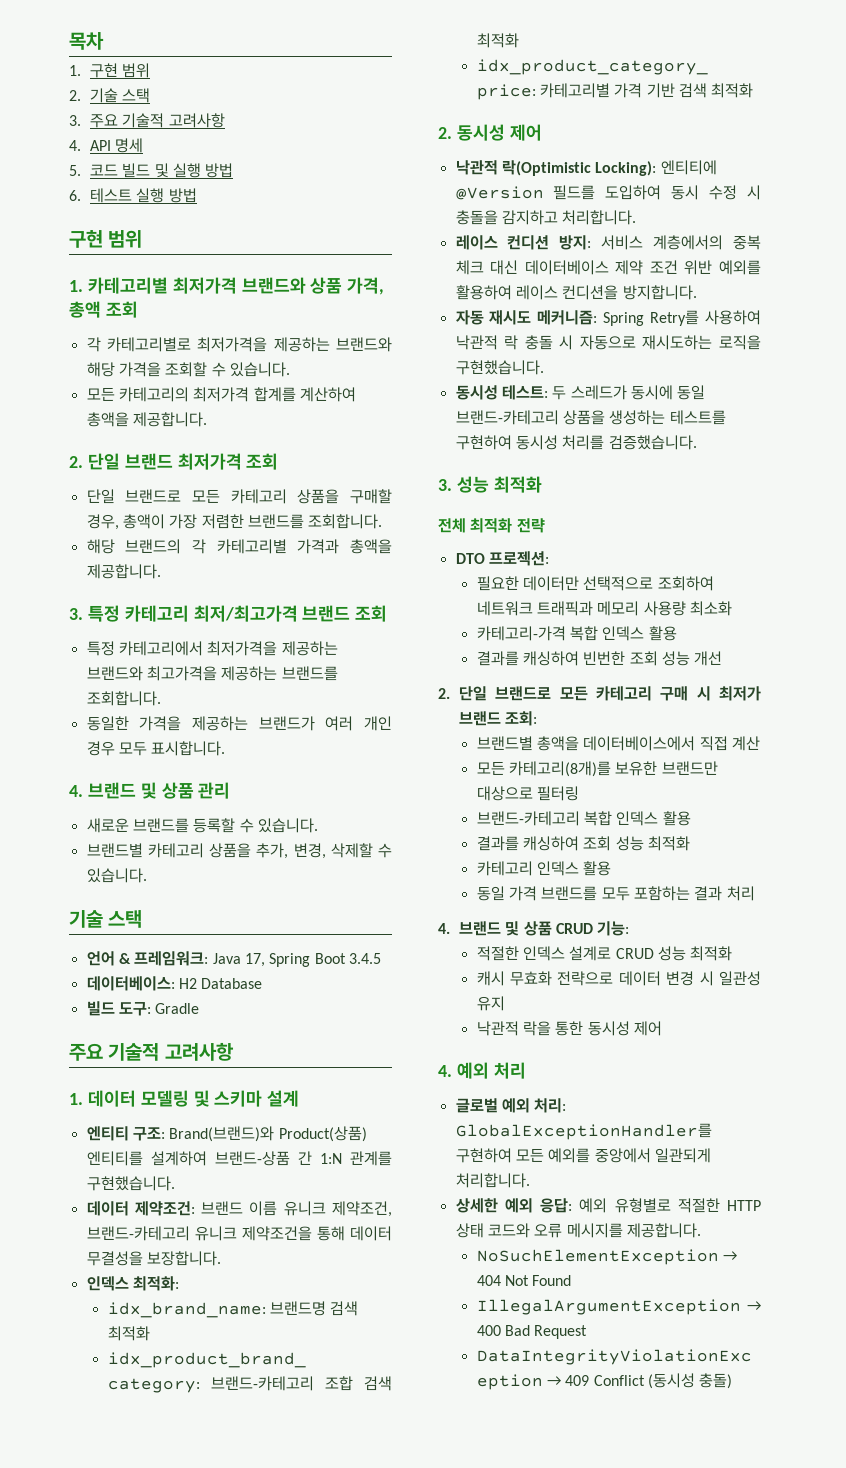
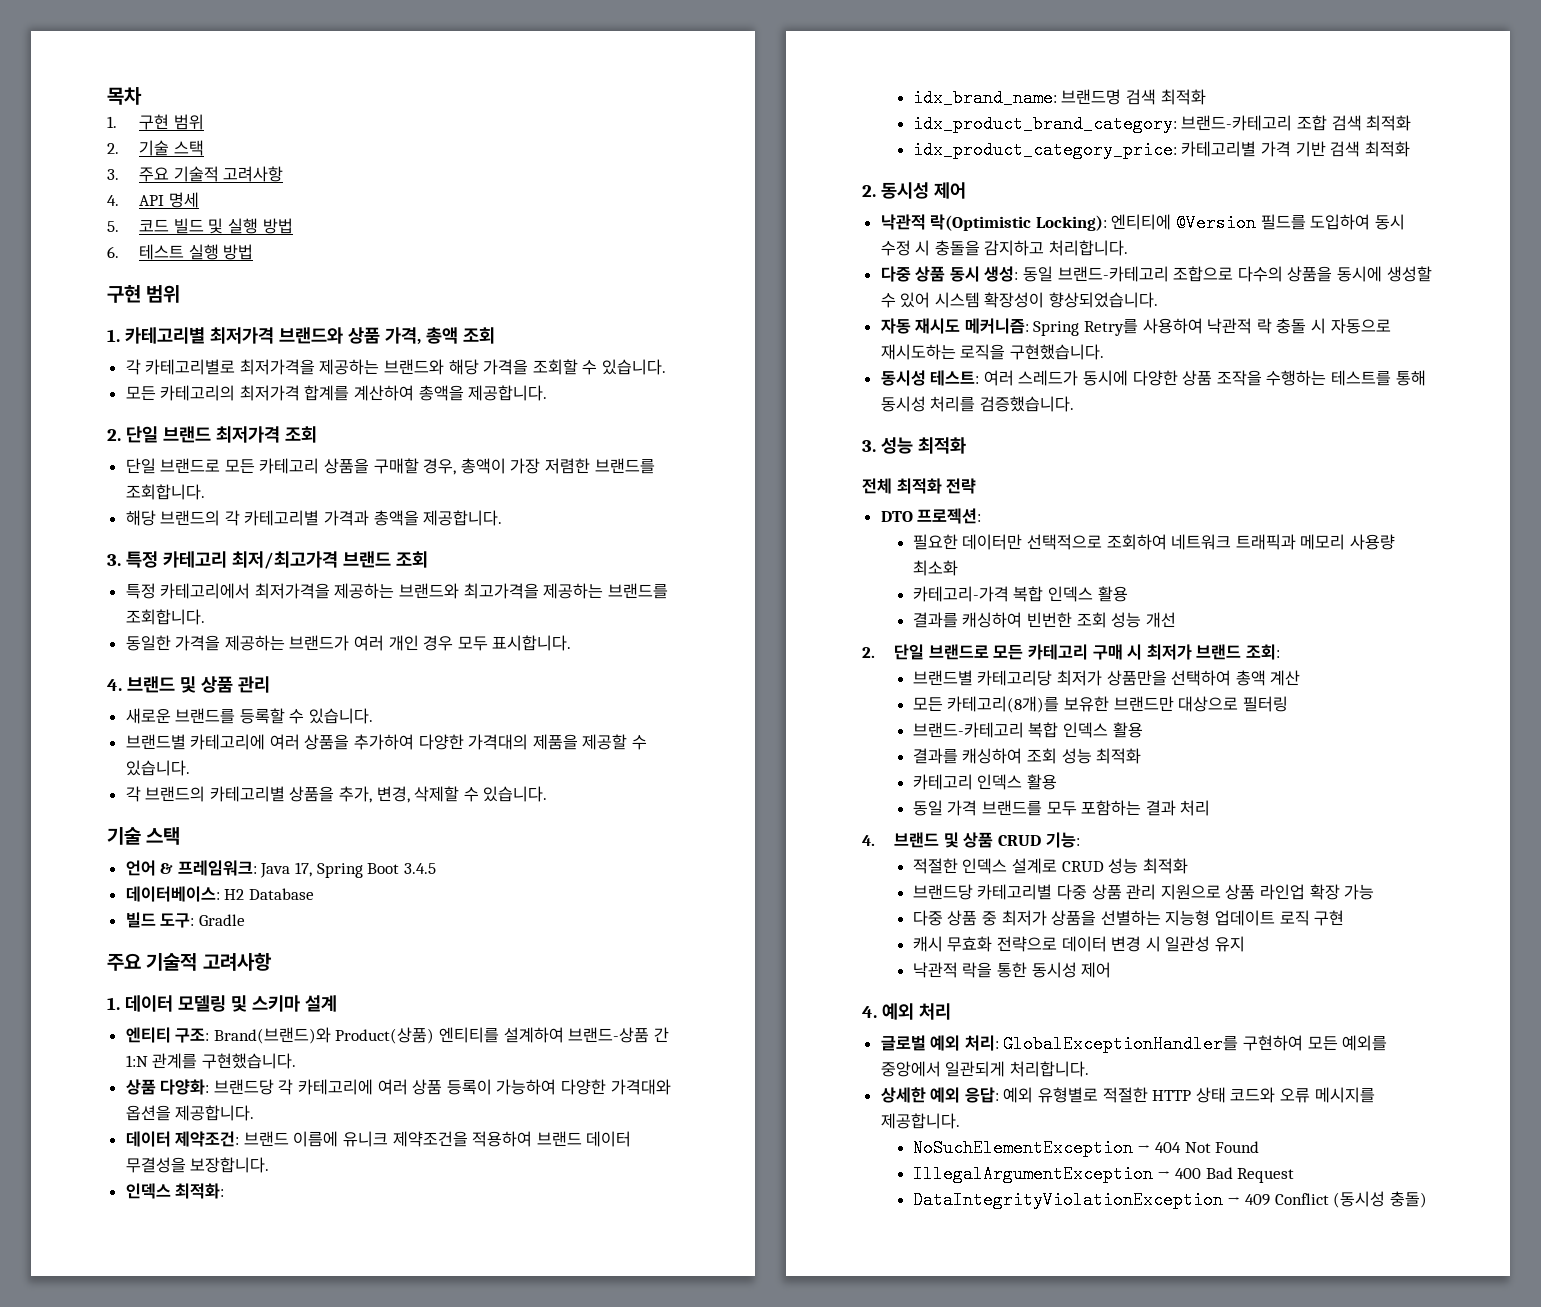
[147,843,204,858] 카테고리 -> [190,734,648,750] [125,760,190,776] [125,786,285,802] 카테고리에 여러 상품을 추가하여 다양한 가격대의 제품을 제공할 수 있습니다. // 각 브랜드의 카테고리별
[86,1201,393,1217] [86,1226,345,1241] 데이터 제약조건: 브랜드 이름 유니크 제약조건, 브랜드-카테고리 유니크 제약조건을 통해 -> [125,1079,671,1095] [125,1105,255,1121] [125,1131,582,1147] 상품 다양화: 브랜드당 각 카테고리에 여러 상품 등록이 가능하여 다양한 가격대와 옵션을 제공합니다. // 데이터 제약조건: 브랜드 이름에 유니크 제약조건을 적용하여 브랜드
[455,235,761,250] [455,260,761,275] [455,285,697,300] 레이스 컨디션 방지: 서비스 계층에서의 중복 체크 대신 데이터베이스 제약 조건 위반 예외를 활용하여 레이스 컨디션을 방지합니다. -> [880,266,1432,282] [880,292,1159,308] 다중 상품 동시 생성: 동일 브랜드-카테고리 조합으로 다수의 상품을 동시에 생성할 수 있어 시스템 확장성이 향상되었습니다.
[552,386,567,400] 두 -> [983,370,1014,386] 여러
[677,385,706,400] [455,410,726,425] [455,435,512,450] 동일 브랜드-카테고리 상품을 생성하는 테스트를 구현하여 -> [1132,370,1426,386] 다양한 상품 조작을 수행하는 테스트를 통해
[536,736,728,751] 총액을 데이터베이스에서 직접 -> [977,670,1266,686] 카테고리당 최저가 상품만을 선택하여 총액
(733, 953) none -> [912,884,1375,900] [912,910,1345,926] // 브랜드당 카테고리별 다중 상품 관리 지원으로 상품 라인업 확장 가능 // 다중 상품 중 최저가 상품을 선별하는 지능형 업데이트 로직 구현

